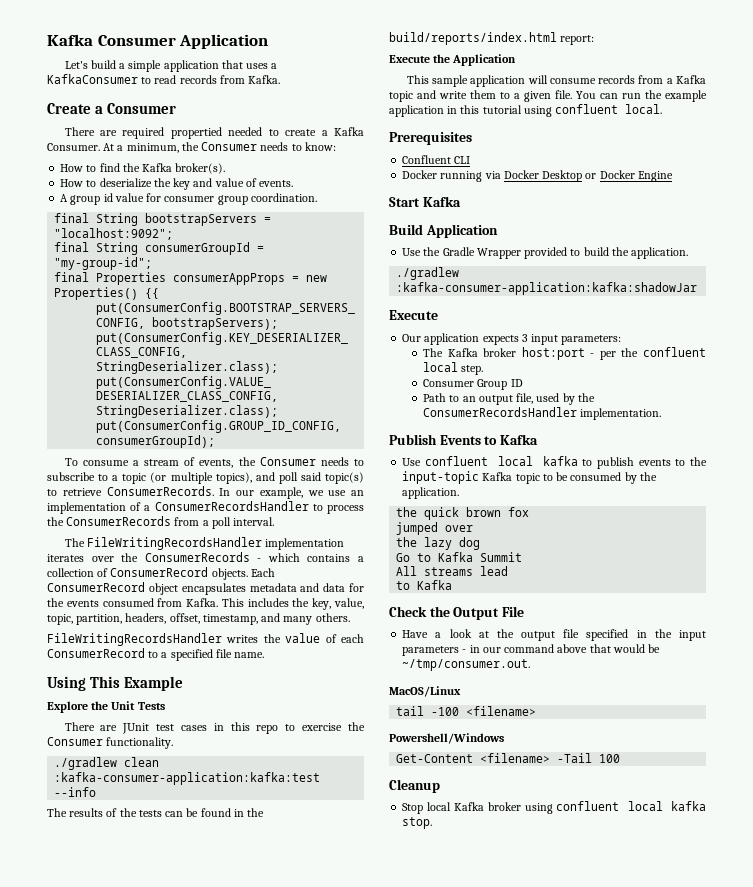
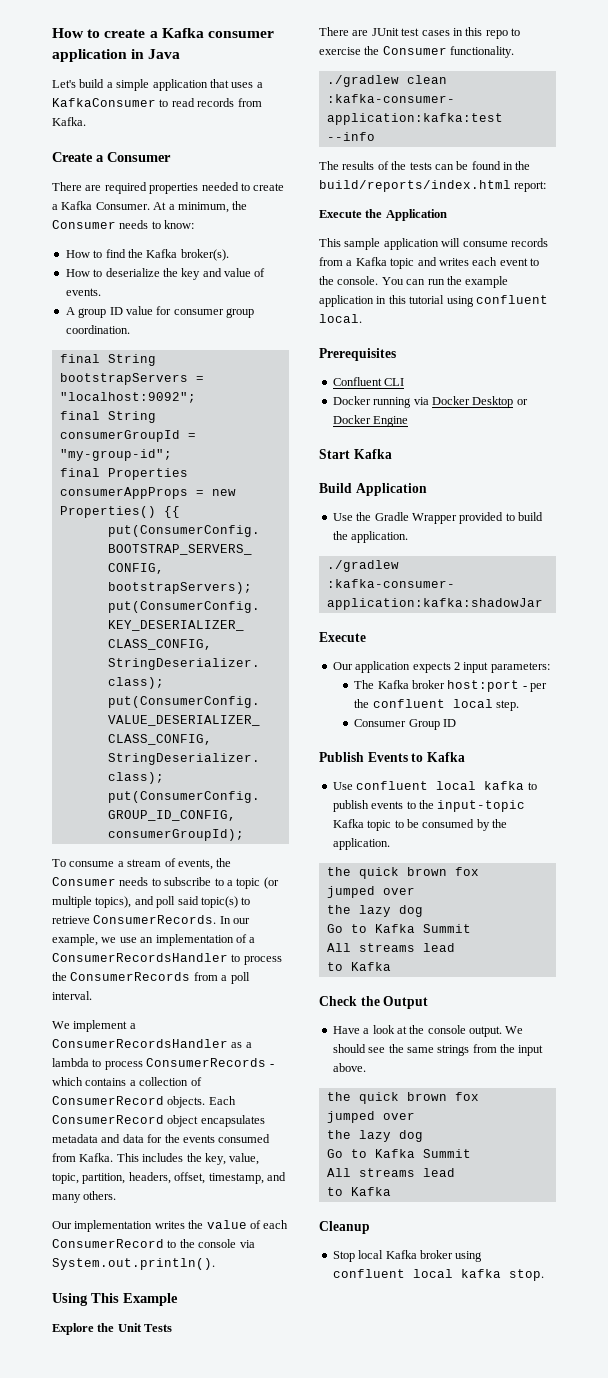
[47,34,269,49] Kafka Consumer Application -> [52,28,274,38] [52,49,181,62] How to create a Kafka consumer application in Java
[170,127,222,139] propertied -> [149,183,199,194] properties
[103,193,113,202] id -> [109,307,123,315] ID
[64,537,345,550] [47,553,139,562] The FileWritingRecordsHandler implementation iterates over the -> [52,1020,136,1032] [52,1039,252,1048] [52,1058,143,1070] We implement a ConsumerRecordsHandler as a lambda to process
[47,633,222,646] FileWritingRecordsHandler -> [52,1220,153,1232] Our implementation
[161,649,265,661] a specified file name. -> [179,1239,255,1248] [52,1258,215,1270] the console via System.out.println().
[439,90,572,102] write them to a given file. -> [438,257,539,266] [319,276,379,285] writes each event to the console.
[521,334,528,342] 3 -> [453,662,460,670] 2
[423,393,595,405] [423,407,662,420] // Path to an output file, used by the ConsumerRecordsHandler implementation. -> (457, 723) none
[501,606,524,617] File -> (429, 1002) none
[521,629,706,641] [402,644,661,656] [402,659,531,671] [389,686,461,697] [396,706,537,716] [389,733,504,744] [396,753,621,763] output file specified in the input parameters - in our command above that would be ~/tmp/consumer.out. // MacOS/Linux // tail -100 <filename> // Powershell/Windows // Get-Content <filename> -Tail 100 -> [427,1025,524,1037] [332,1044,544,1056] [332,1063,366,1072] [326,1092,479,1104] [326,1111,415,1123] [326,1130,423,1142] [326,1149,471,1158] [326,1168,455,1177] [326,1187,391,1196] console output. We should see the same strings from the input above. // the quick brown fox // jumped over // the lazy dog // Go to Kafka Summit // All streams lead // to Kafka

